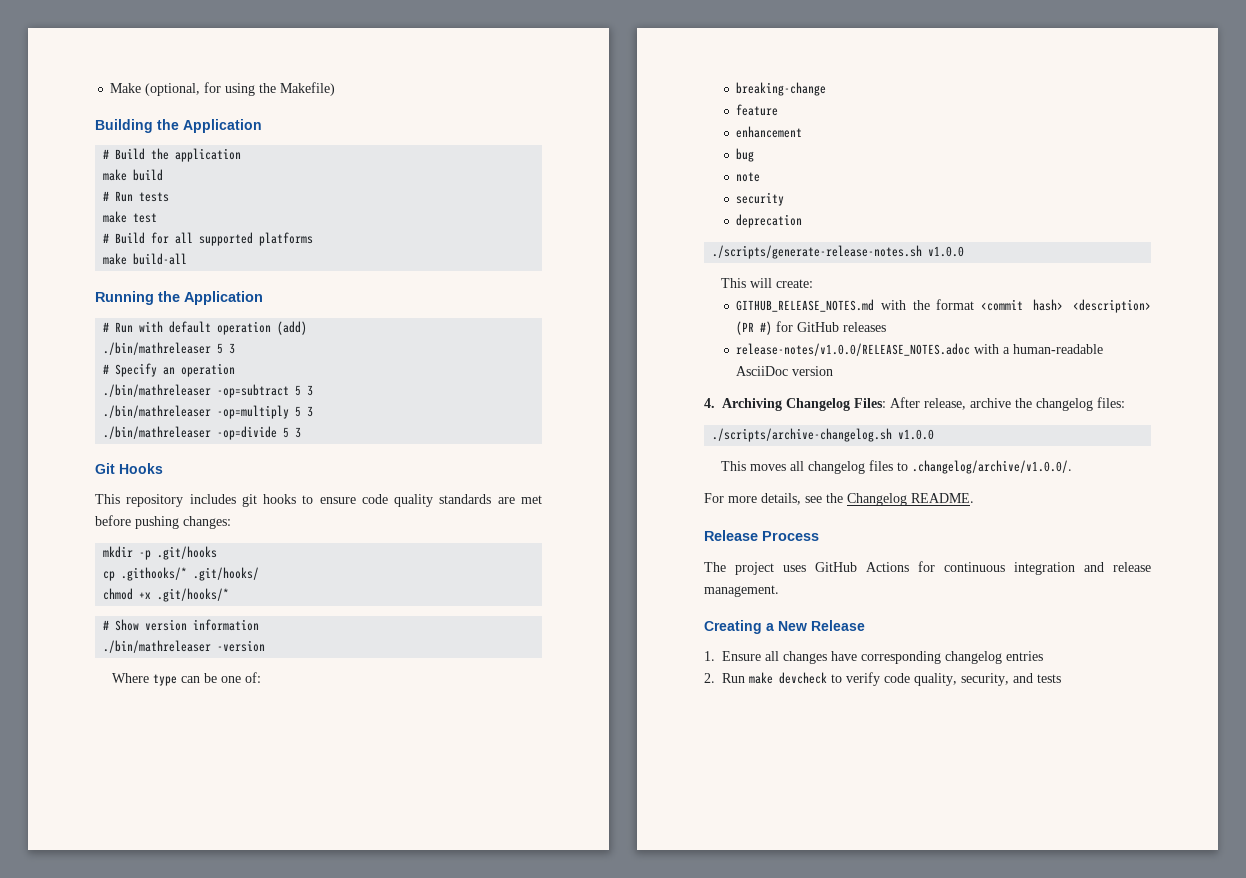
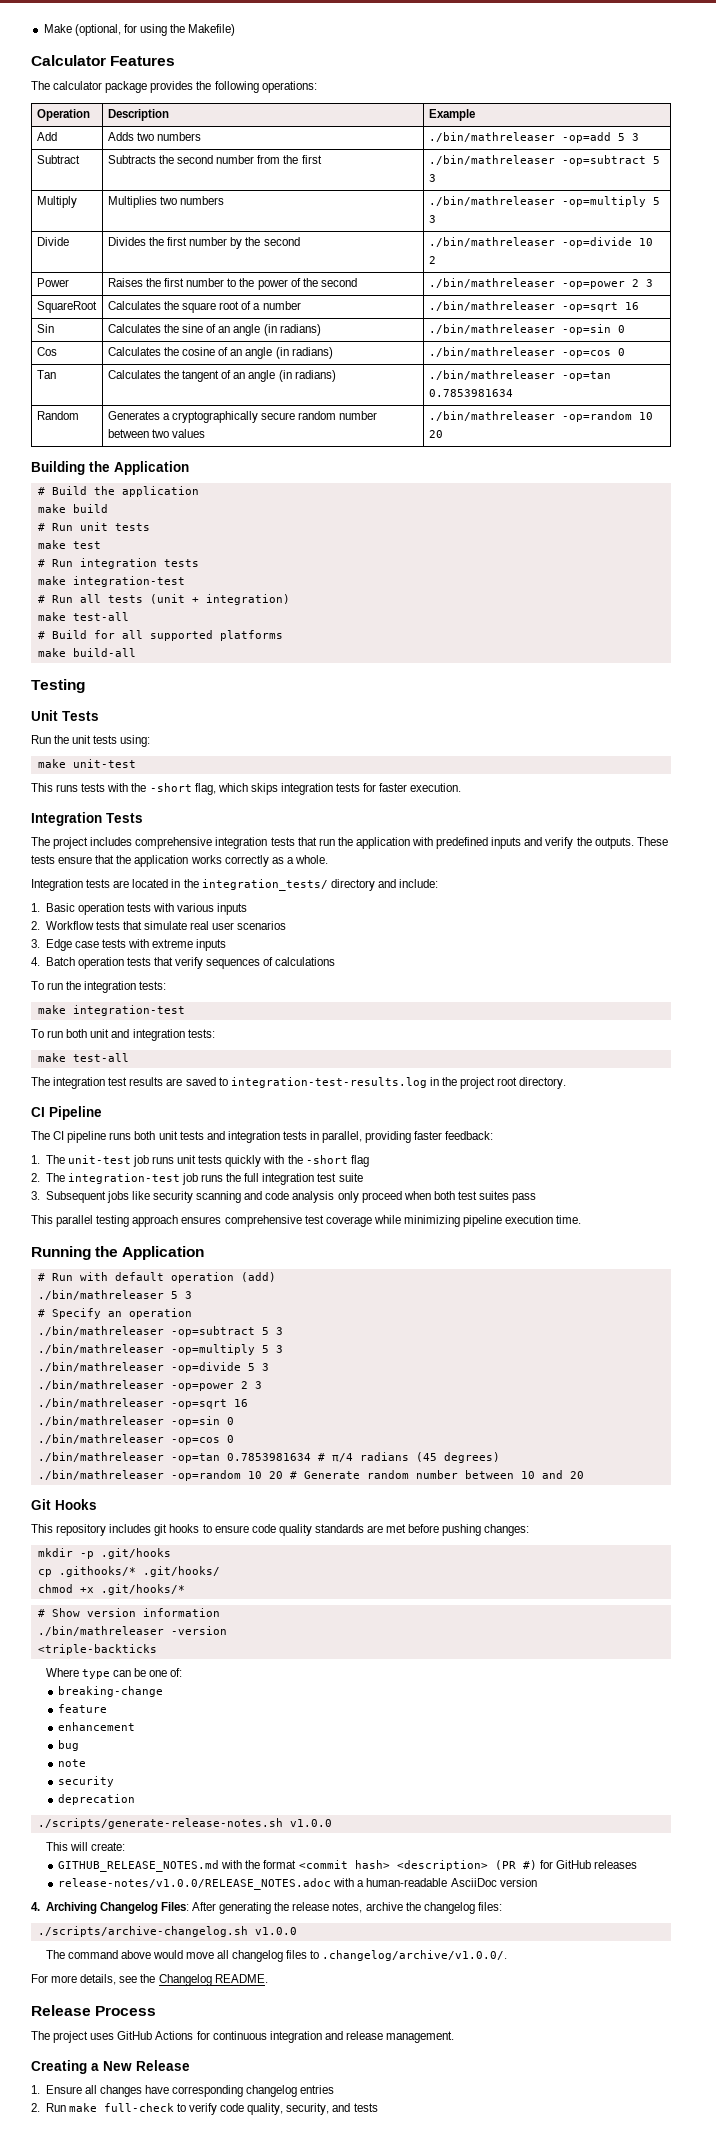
(336, 89) none -> [31,55,176,66] [31,81,317,93] [36,109,90,121] [107,109,169,121] [428,109,475,121] [36,132,57,141] [107,132,202,141] [428,132,639,143] [36,155,80,164] [107,155,322,164] [428,155,660,166] [428,174,436,182] [36,196,77,208] [107,196,225,208] [428,196,660,207] [428,215,436,223] [36,237,69,246] [107,237,300,249] [428,237,653,248] [428,256,436,264] [36,278,69,287] [107,278,357,290] [428,278,653,289] [36,301,97,313] [107,301,301,313] [428,301,639,312] [36,324,54,333] [107,324,321,336] [428,324,625,335] [36,347,57,356] [107,347,333,359] [428,347,625,358] [36,370,56,379] [107,370,336,382] [428,370,611,381] [428,389,513,397] [36,411,79,420] [107,411,378,423] [107,429,206,438] [428,411,653,422] [428,430,443,438] // Calculator Features // The calculator package provides the following operations: // Operation | Description | Example // Add | Adds two numbers | ./bin/mathreleaser -op=add 5 3 // Subtract | Subtracts the second number from the first | ./bin/mathreleaser -op=subtract 5 3 // Multiply | Multiplies two numbers | ./bin/mathreleaser -op=multiply 5 3 // Divide | Divides the first number by the second | ./bin/mathreleaser -op=divide 10 2 // Power | Raises the first number to the power of the second | ./bin/mathreleaser -op=power 2 3 // SquareRoot | Calculates the square root of a number | ./bin/mathreleaser -op=sqrt 16 // Sin | Calculates the sine of an angle (in radians) | ./bin/mathreleaser -op=sin 0 // Cos | Calculates the cosine of an angle (in radians) | ./bin/mathreleaser -op=cos 0 // Tan | Calculates the tangent of an angle (in radians) | ./bin/mathreleaser -op=tan 0.7853981634 // Random | Generates a cryptographically secure random number between two values | ./bin/mathreleaser -op=random 10 20
(134, 196) none -> [79,522,108,531] unit
(158, 218) none -> [37,558,199,569] [37,576,185,587] [37,594,290,605] [37,612,129,621] // # Run integration tests // make integration-test // # Run all tests (unit + integration) // make test-all
(188, 259) none -> [31,679,85,693] [31,710,99,721] [31,735,151,747] [37,759,136,768] [31,783,462,795] [31,812,143,826] [31,837,668,849] [31,855,328,867] [31,879,438,891] [31,903,248,915] [31,921,287,930] [31,939,227,951] [31,957,336,969] [31,981,167,993] [37,1005,185,1016] [31,1029,215,1041] [37,1053,129,1062] [31,1077,567,1089] [31,1106,102,1120] [31,1131,494,1143] [31,1155,369,1167] [31,1173,363,1185] [31,1191,537,1203] [31,1215,582,1227] // Testing // Unit Tests // Run the unit tests using: // make unit-test // This runs tests with the -short flag, which skips integration tests for faster execution. // Integration Tests // The project includes comprehensive integration tests that run the application with predefined inputs and verify the outputs. These tests ensure that the application works correctly as a whole. // Integration tests are located in the integration_tests/ directory and include: // 1. Basic operation tests with various inputs // 2. Workflow tests that simulate real user scenarios // 3. Edge case tests with extreme inputs // 4. Batch operation tests that verify sequences of calculations // To run the integration tests: // make integration-test // To run both unit and integration tests: // make test-all // The integration test results are saved to integration-test-results.log in the project root directory. // CI Pipeline // The CI pipeline runs both unit tests and integration tests in parallel, providing faster feedback: // 1. The unit-test job runs unit tests quickly with the -short flag // 2. The integration-test job runs the full integration test suite // 3. Subsequent jobs like security scanning and code analysis only proceed when both test suites pass // This parallel testing approach ensures comprehensive test coverage while minimizing pipeline execution time.
(302, 432) none -> [37,1380,262,1391] [37,1398,248,1409] [37,1416,234,1427] [37,1434,234,1445] [37,1452,500,1463] [37,1470,584,1481] // ./bin/mathreleaser -op=power 2 3 // ./bin/mathreleaser -op=sqrt 16 // ./bin/mathreleaser -op=sin 0 // ./bin/mathreleaser -op=cos 0 // ./bin/mathreleaser -op=tan 0.7853981634 # π/4 radians (45 degrees) // ./bin/mathreleaser -op=random 10 20 # Generate random number between 10 and 20
(266, 646) none -> [37,1644,157,1655] // <triple-backticks
[924,398,966,410] release, -> [219,1902,363,1914] generating the release notes,
[720,461,786,471] This moves -> [45,1950,214,1959] The command above would move
[779,672,827,684] devcheck -> [103,2103,174,2112] full-check

